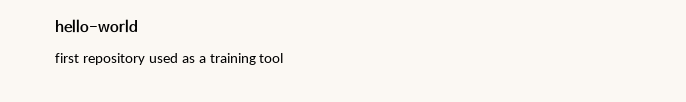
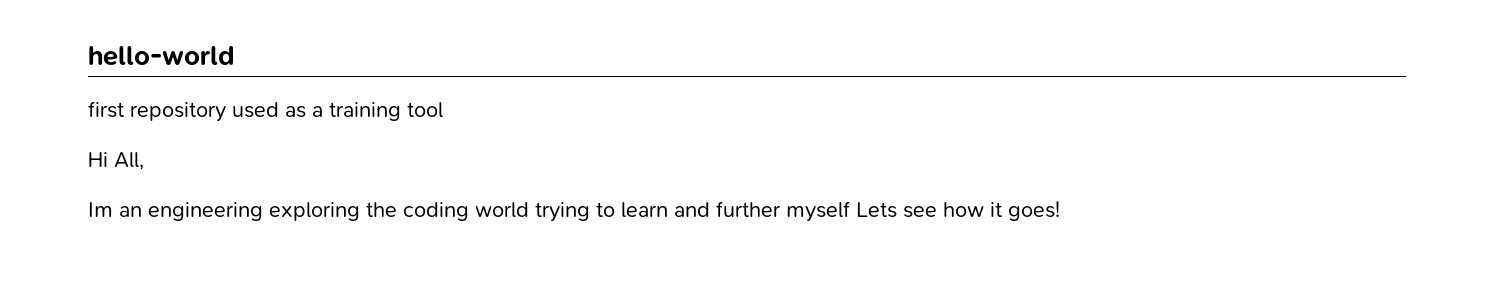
(284, 58) none -> [88,152,144,170] [88,201,1060,222] // Hi All, // Im an engineering exploring the coding world trying to learn and further myself Lets see how it goes!

